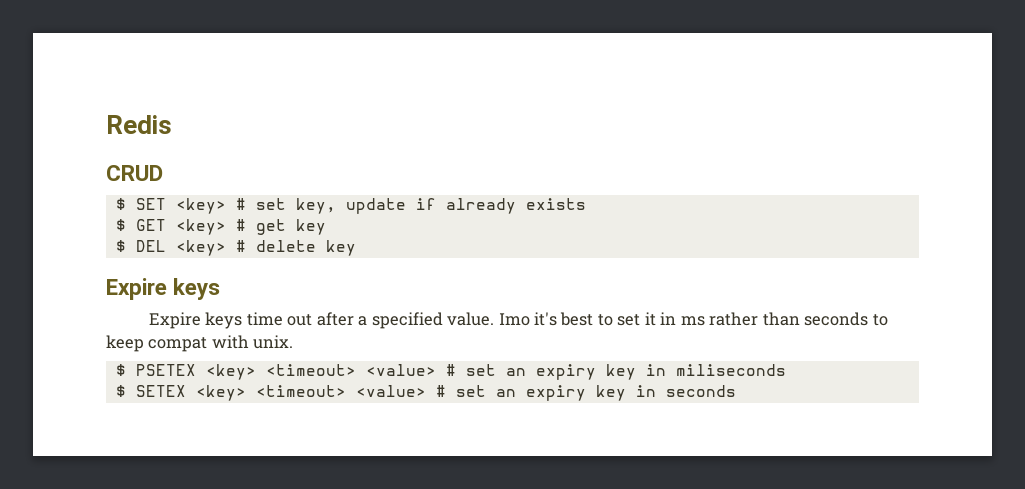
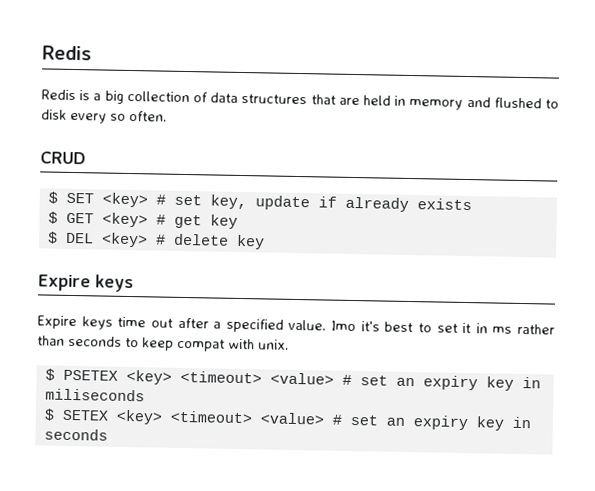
[106,115,172,134] Redis -> [42,45,92,61] [41,89,559,110] [41,109,167,124] Redis // Redis is a big collection of data structures that are held in memory and flushed to disk every so often.

